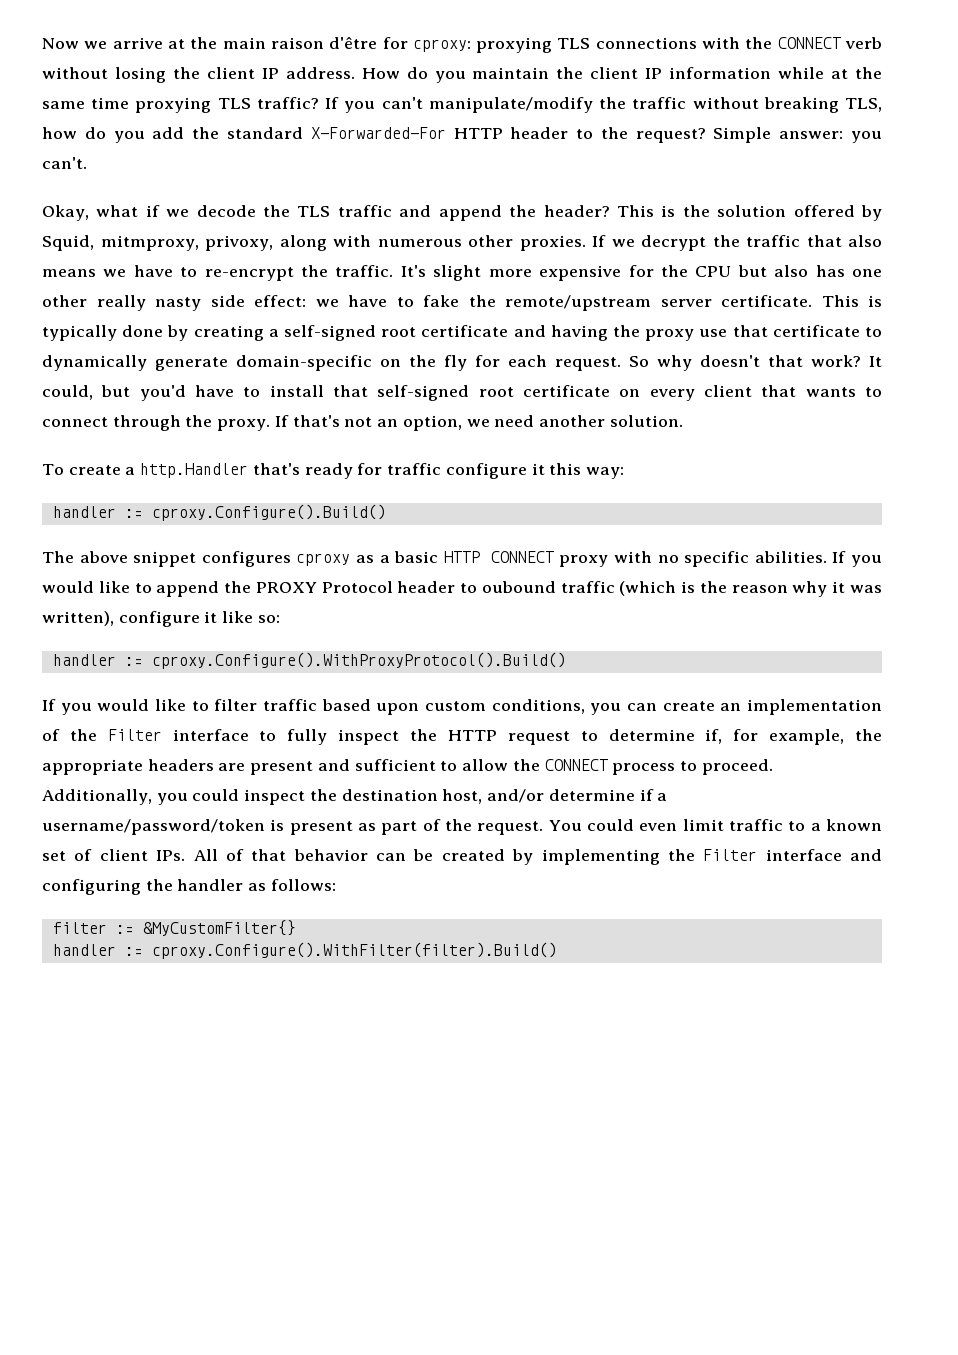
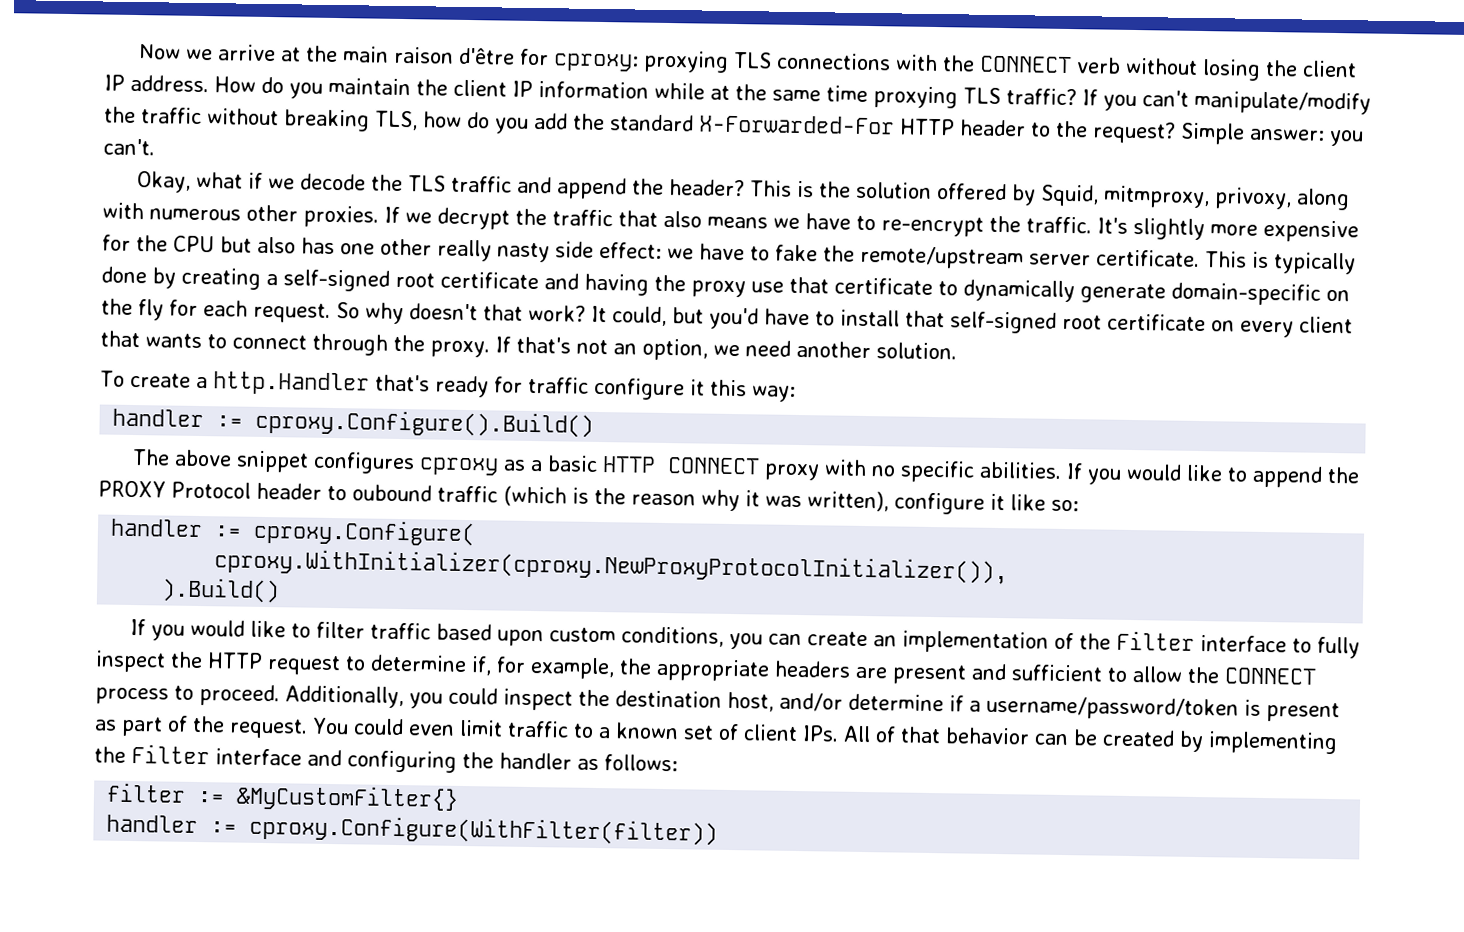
[433,265,482,281] slight -> [1133,218,1205,241] slightly
[151,652,566,669] cproxy.Configure().WithProxyProtocol().Build() -> [253,518,477,547] [214,548,1009,585] [161,577,281,604] cproxy.Configure( // cproxy.WithInitializer(cproxy.NewProxyProtocolInitializer()), // ).Build()
[151,942,557,959] cproxy.Configure().WithFilter(filter).Build() -> [249,814,719,846] cproxy.Configure(WithFilter(filter))

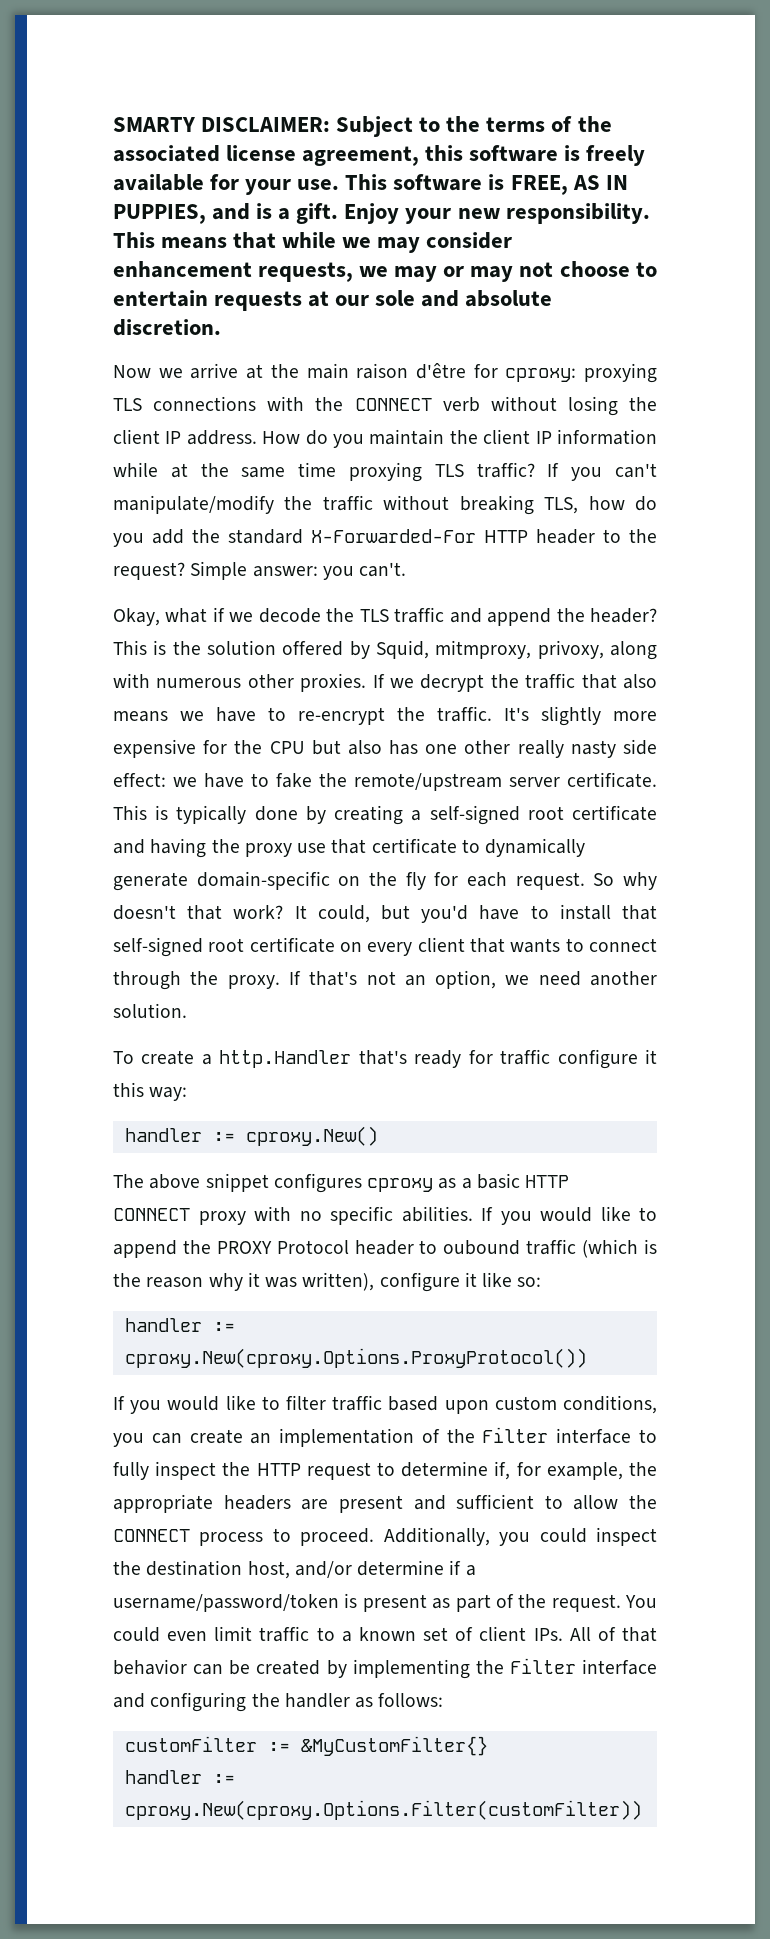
(138, 52) none -> [113,116,612,137] [113,145,646,166] [113,174,628,195] [113,203,650,224] [113,232,513,253] [113,261,657,282] [113,290,553,311] [113,319,221,336] SMARTY DISCLAIMER: Subject to the terms of the associated license agreement, this software is freely available for your use. This software is FREE, AS IN PUPPIES, and is a gift. Enjoy your new responsibility. This means that while we may consider enhancement requests, we may or may not choose to entertain requests at our sole and absolute discretion. //
[255,408,595,438] cproxy.Configure().Build() -> [245,1126,378,1146] cproxy.New()
[253,518,477,547] [214,548,1009,585] [161,577,281,604] cproxy.Configure( // cproxy.WithInitializer(cproxy.NewProxyProtocolInitializer()), // ).Build() -> [124,1348,587,1368] cproxy.New(cproxy.Options.ProxyProtocol())
[106,782,187,803] filter -> [124,1736,257,1752] customFilter
[249,814,719,846] cproxy.Configure(WithFilter(filter)) -> [124,1800,642,1820] cproxy.New(cproxy.Options.Filter(customFilter))

